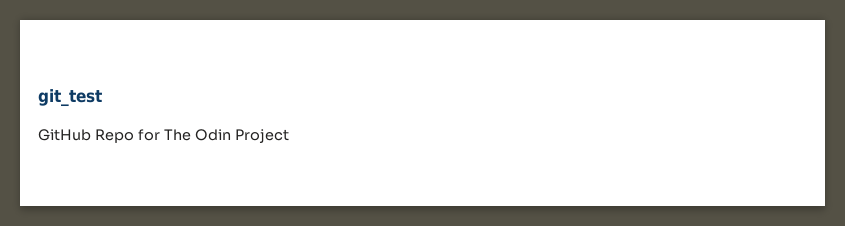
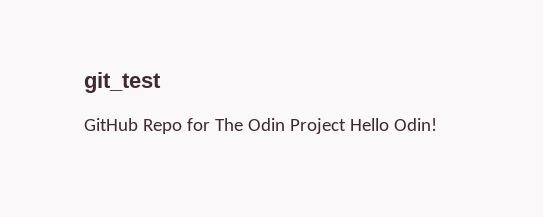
(289, 136) none -> [349,118,437,131] Hello Odin!

